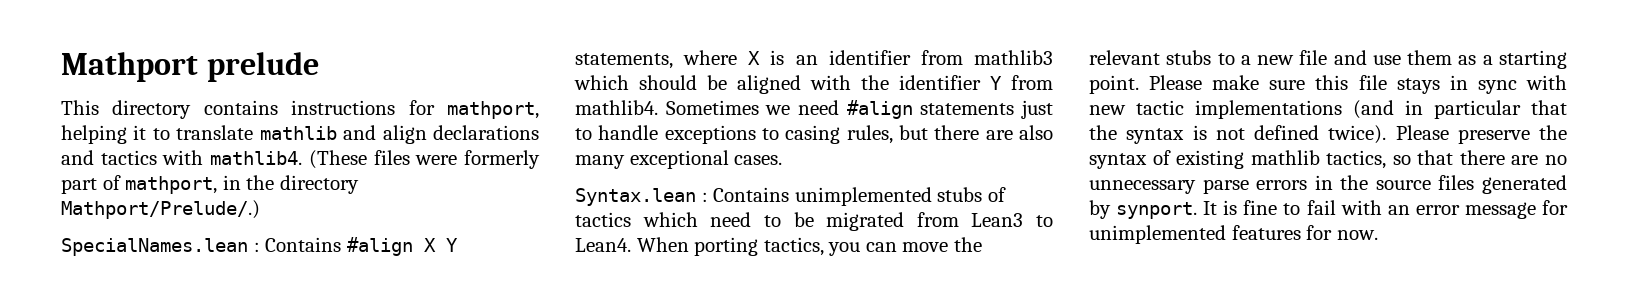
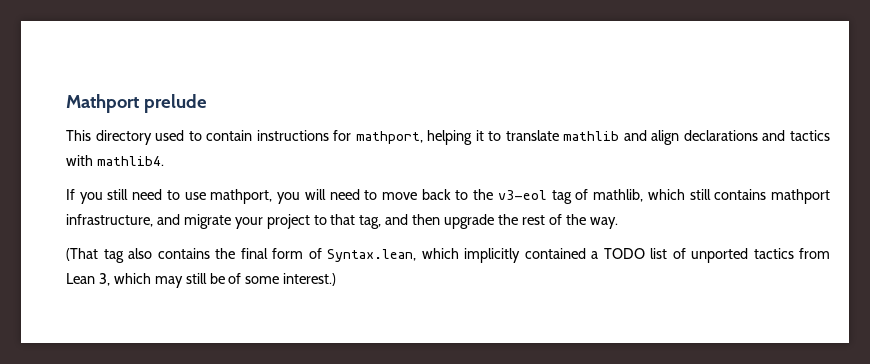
[203,100,278,115] contains -> [155,130,253,141] used to contain
[308,150,540,169] [61,175,359,194] [61,200,260,219] [61,237,458,256] [575,50,1053,69] [574,75,1053,94] [575,100,1053,119] [575,125,1053,144] [575,150,783,169] [575,187,1006,206] [575,212,1053,231] [575,237,982,256] [1089,50,1567,69] [1089,75,1567,94] [1089,100,1567,119] [1089,125,1567,144] [1089,150,1567,169] [1089,175,1567,194] [1089,200,1568,219] [1089,225,1378,244] (These files were formerly part of mathport, in the directory Mathport/Prelude/.) // SpecialNames.lean : Contains #align X Y statements, where X is an identifier from mathlib3 which should be aligned with the identifier Y from mathlib4. Sometimes we need #align statements just to handle exceptions to casing rules, but there are also many exceptional cases. // Syntax.lean : Contains unimplemented stubs of tactics which need to be migrated from Lean3 to Lean4. When porting tactics, you can move the relevant stubs to a new file and use them as a starting point. Please make sure this file stays in sync with new tactic implementations (and in particular that the syntax is not defined twice). Please preserve the syntax of existing mathlib tactics, so that there are no unnecessary parse errors in the source files generated by synport. It is fine to fail with an error message for unimplemented features for now. -> [66,189,831,204] [66,214,618,229] [66,248,830,263] [66,273,337,288] // If you still need to use mathport, you will need to move back to the v3-eol tag of mathlib, which still contains mathport infrastructure, and migrate your project to that tag, and then upgrade the rest of the way. // (That tag also contains the final form of Syntax.lean, which implicitly contained a TODO list of unported tactics from Lean 3, which may still be of some interest.)

